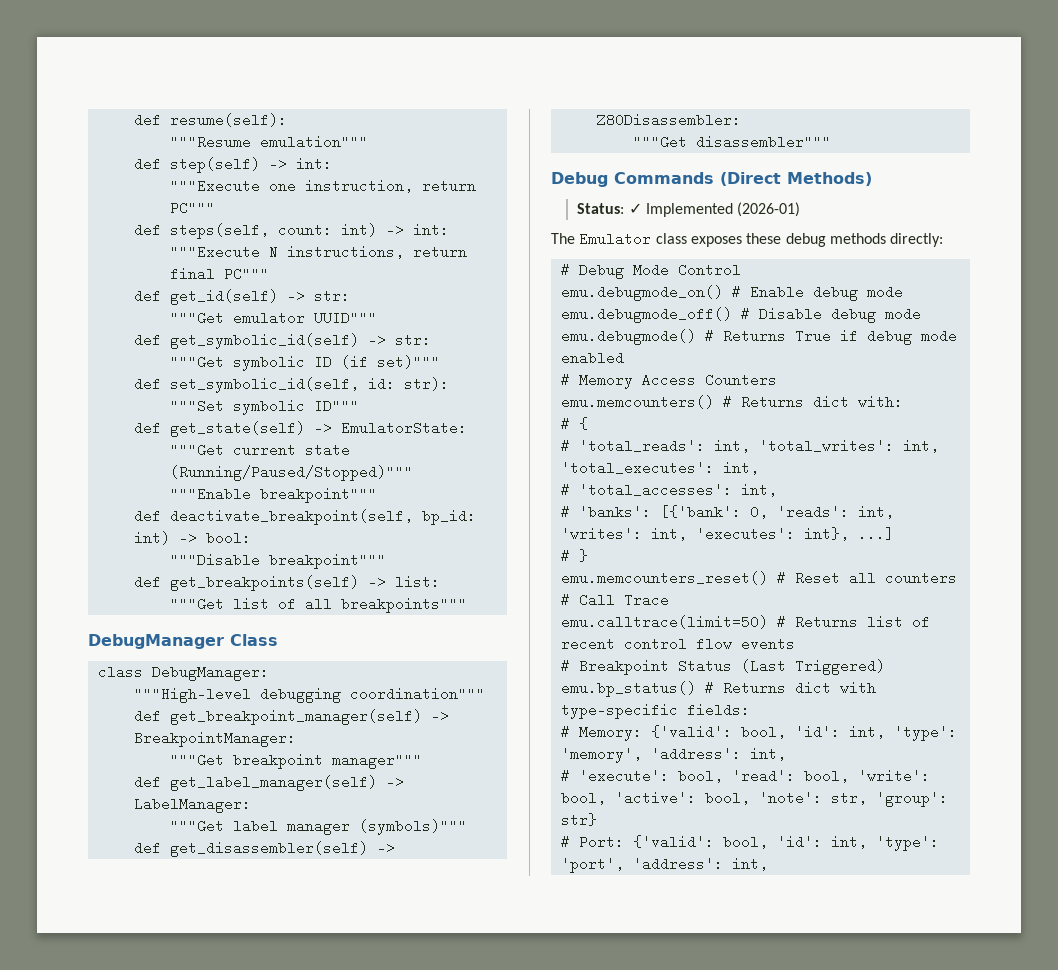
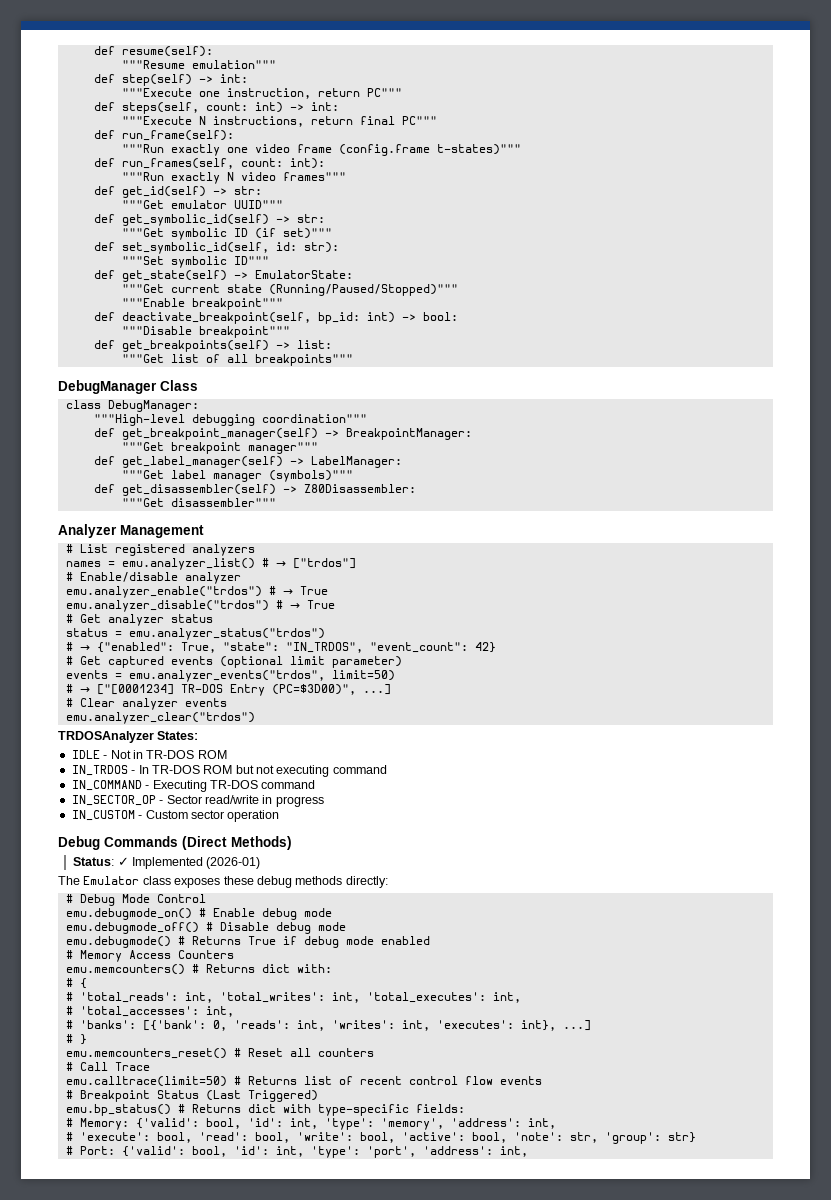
(269, 274) none -> [93,130,234,141] [121,144,521,156] [93,158,325,169] [121,172,346,184] // def run_frame(self): // """Run exactly one video frame (config.frame t-states)""" // def run_frames(self, count: int): // """Run exactly N video frames"""
(831, 142) none -> [58,524,204,538] [65,544,255,556] [65,558,356,570] [65,572,241,584] [65,586,328,598] [65,600,335,612] [65,614,213,626] [65,628,325,640] [65,642,496,653] [65,656,402,668] [65,670,395,682] [65,684,391,696] [65,698,227,710] [65,712,255,724] [58,731,199,743] [71,750,227,759] [71,765,387,777] [71,780,316,792] [71,795,324,807] [71,810,280,822] // Analyzer Management // # List registered analyzers // names = emu.analyzer_list() # → ["trdos"] // # Enable/disable analyzer // emu.analyzer_enable("trdos") # → True // emu.analyzer_disable("trdos") # → True // # Get analyzer status // status = emu.analyzer_status("trdos") // # → {"enabled": True, "state": "IN_TRDOS", "event_count": 42} // # Get captured events (optional limit parameter) // events = emu.analyzer_events("trdos", limit=50) // # → ["[0001234] TR-DOS Entry (PC=$3D00)", ...] // # Clear analyzer events // emu.analyzer_clear("trdos") // TRDOSAnalyzer States: // IDLE - Not in TR-DOS ROM // IN_TRDOS - In TR-DOS ROM but not executing command // IN_COMMAND - Executing TR-DOS command // IN_SECTOR_OP - Sector read/write in progress // IN_CUSTOM - Custom sector operation

